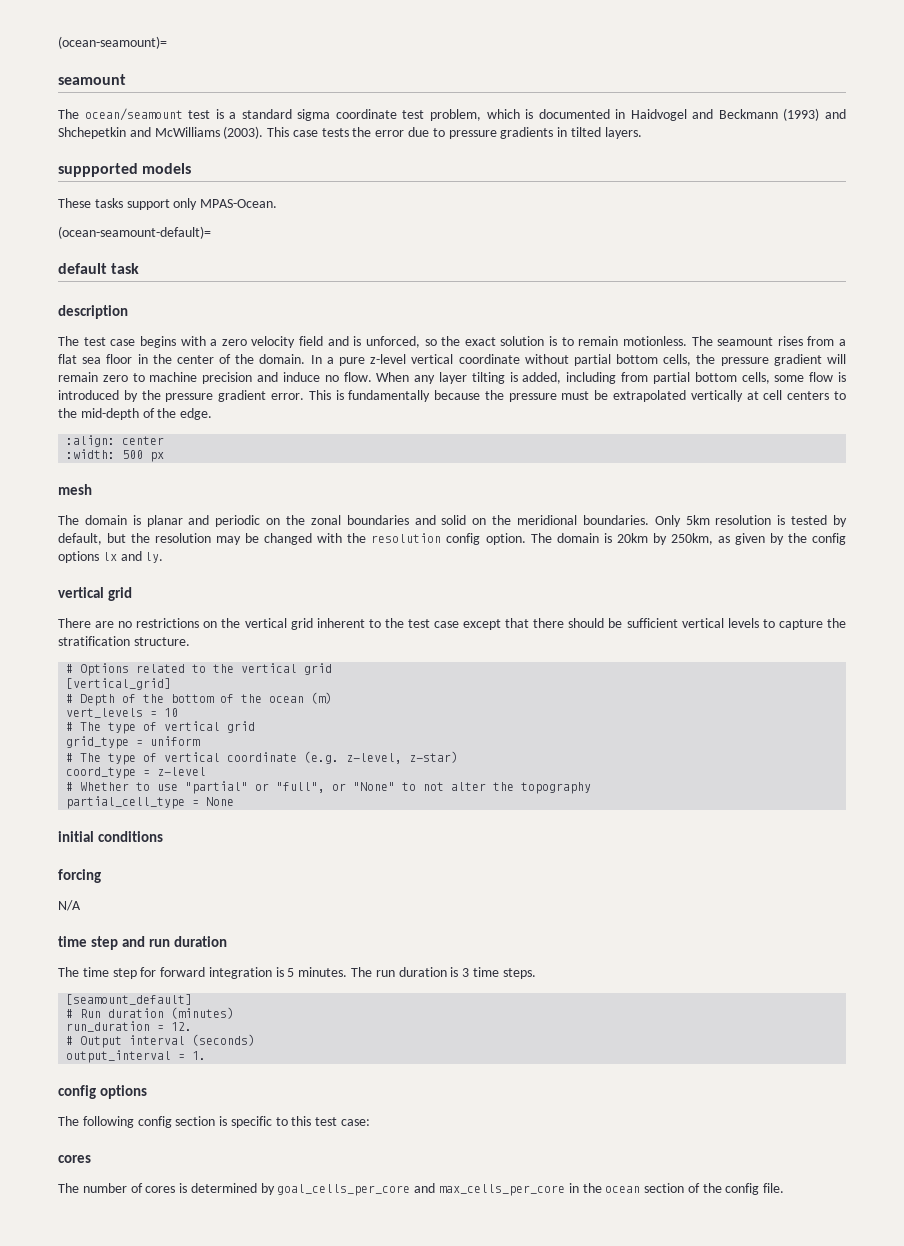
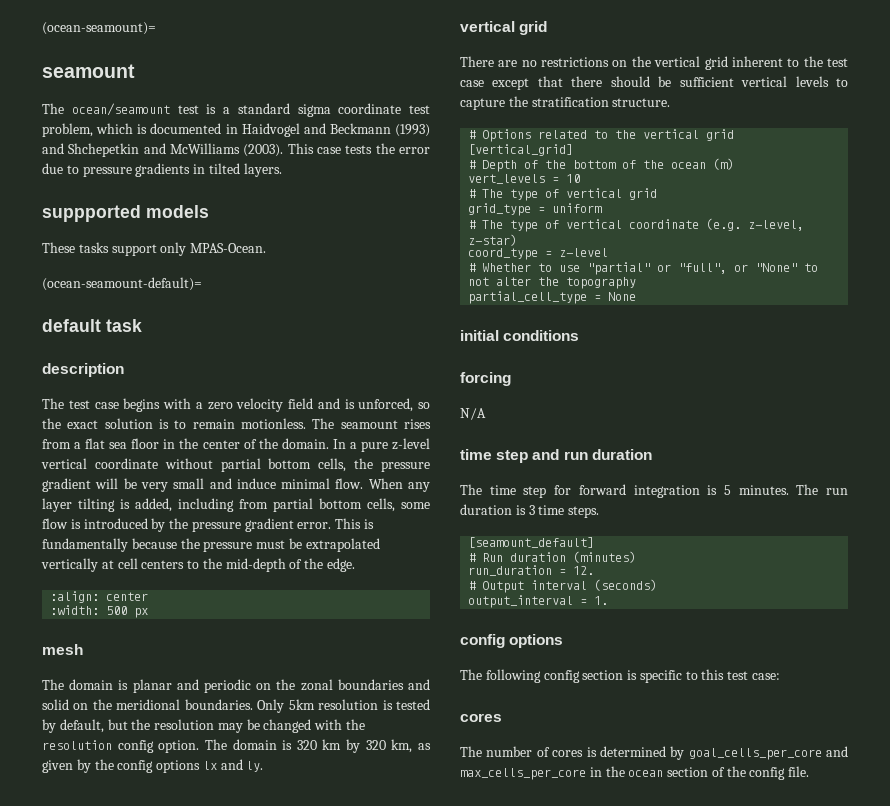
[58,372,253,384] remain zero to machine precision -> [123,478,205,492] be very small
[324,375,339,382] no -> [281,478,331,489] minimal
[616,533,713,545] 20km by 250km, -> [296,739,413,753] 320 km by 320 km,

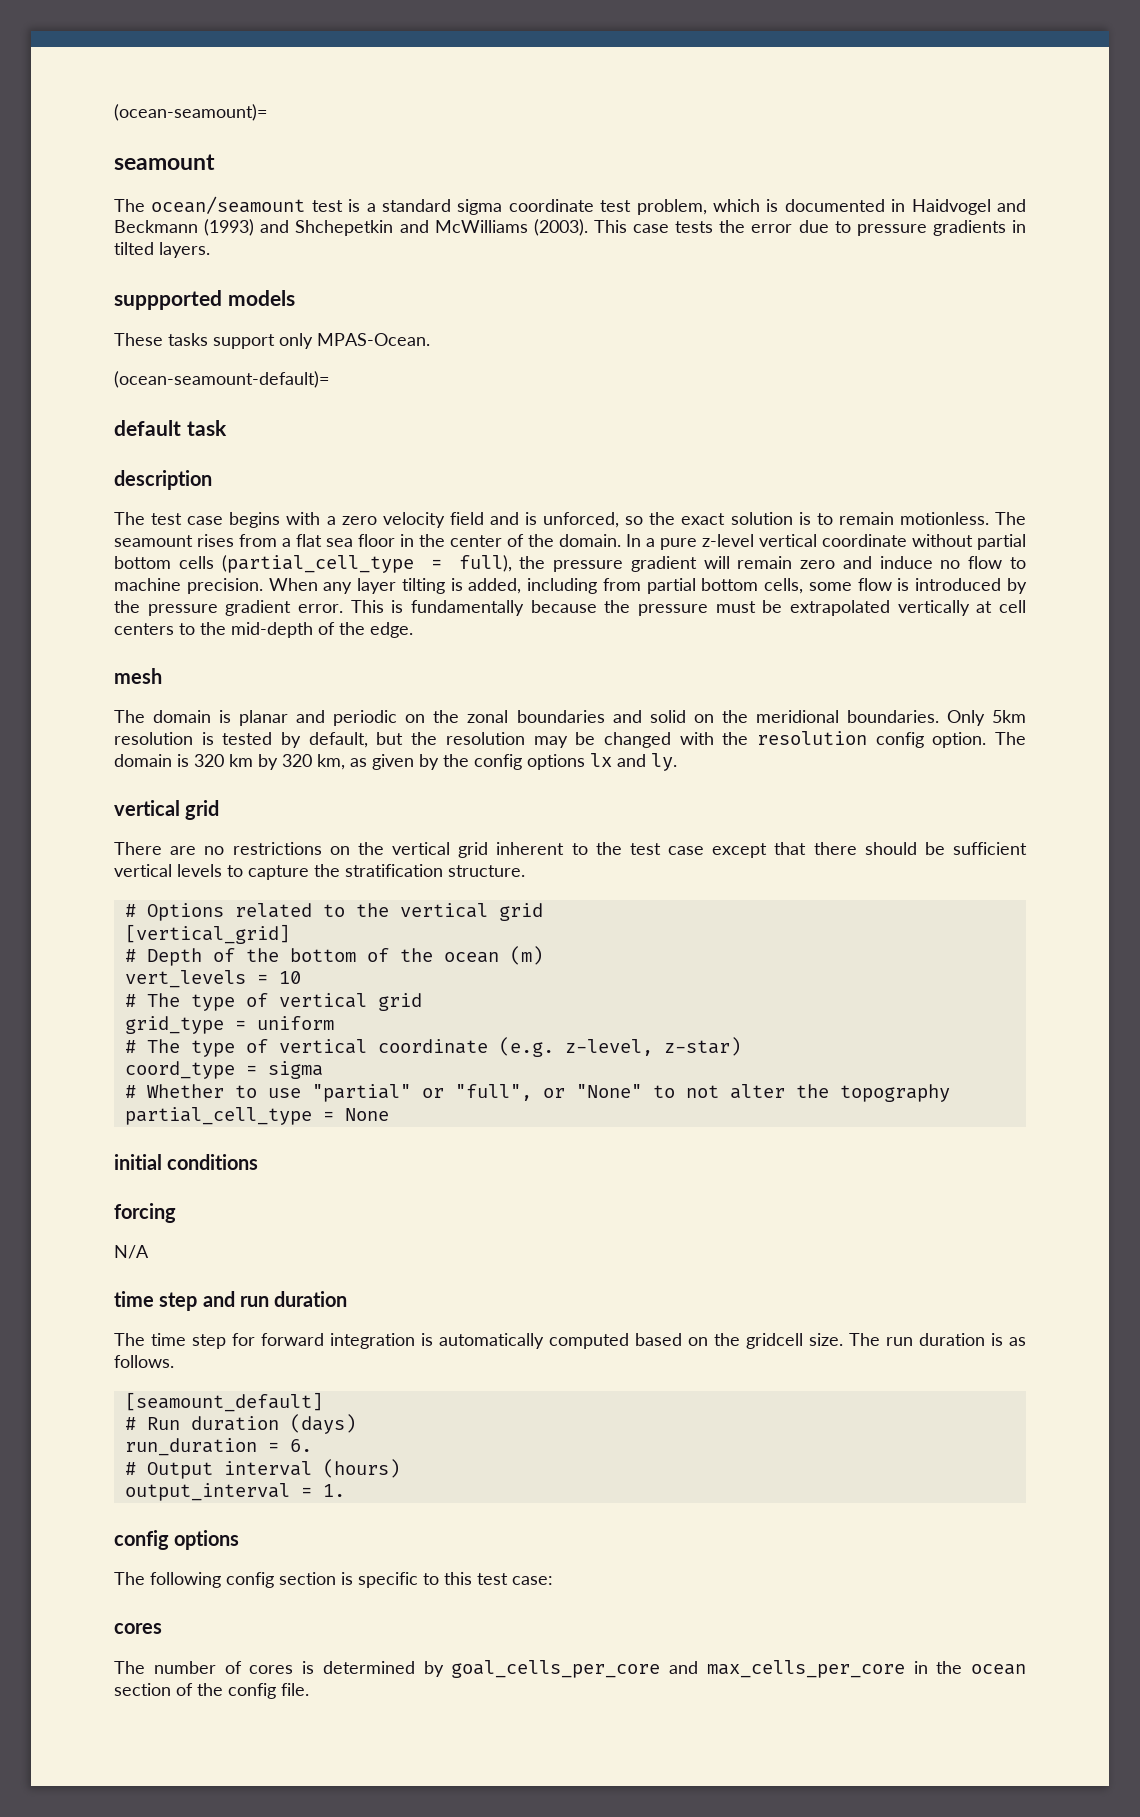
[318,458,430,472] [42,478,364,492] cells, the pressure gradient will be very small and induce minimal flow. -> [178,555,1026,573] [114,578,263,594] cells (partial_cell_type = full), the pressure gradient will remain zero and induce no flow to machine precision.
[50,591,149,603] [50,605,149,618] // :align: center // :width: 500 px -> (413, 630) none
[559,248,609,257] z-level -> [267,1061,323,1079] sigma
[723,485,789,495] 5 minutes. -> [439,1333,843,1349] automatically computed based on the gridcell size.
[528,505,600,518] 3 time steps. -> [1009,1337,1026,1346] [114,1355,174,1368] as follows.
[573,551,637,563] (minutes) -> [289,1414,356,1434] (days)
[573,566,595,575] 12. -> [289,1439,312,1452] 6.
[594,579,658,591] (seconds) -> [322,1459,400,1478] (hours)

